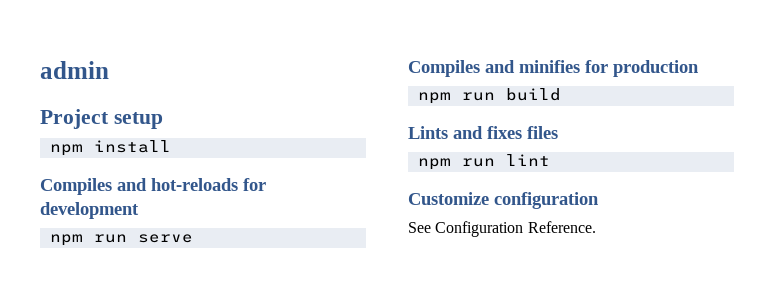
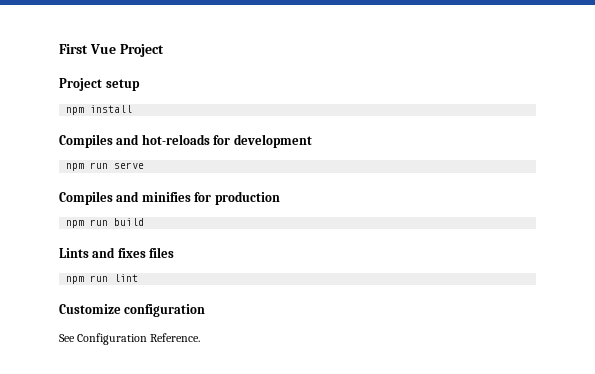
[40,61,109,79] admin -> [59,44,164,57] First Vue Project

